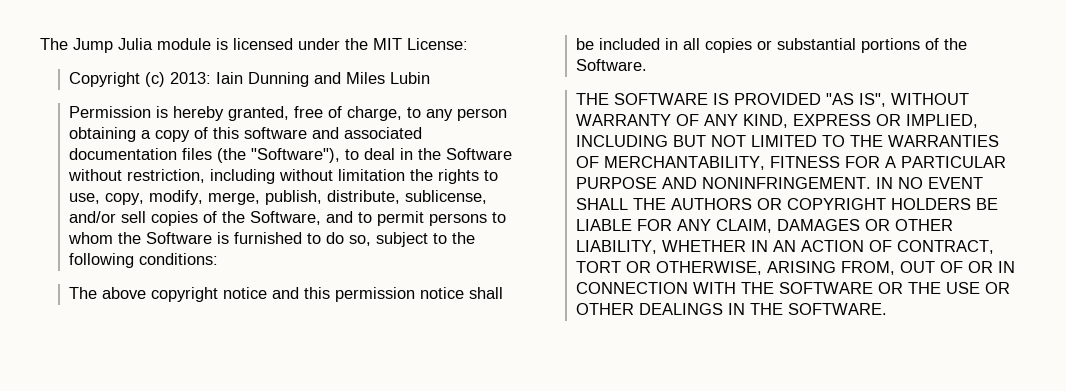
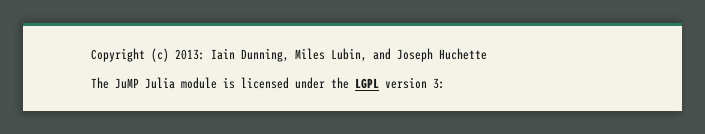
[40,38,113,53] The Jump -> [91,48,487,62] [91,77,139,89] Copyright (c) 2013: Iain Dunning, Miles Lubin, and Joseph Huchette // The JuMP
[373,38,468,50] [69,72,431,87] [69,106,508,121] [69,127,423,142] [69,148,513,163] [68,169,499,184] [69,190,488,205] [69,211,507,226] [68,232,476,247] [69,253,219,268] [69,287,504,302] [576,38,968,53] [576,59,648,71] [576,93,970,107] [576,114,979,128] [576,135,1000,147] [576,156,1007,170] [576,177,984,189] [576,198,999,210] [576,219,954,233] [576,240,995,254] [576,261,1016,275] [576,282,1011,294] [576,303,888,315] MIT License: // Copyright (c) 2013: Iain Dunning and Miles Lubin // Permission is hereby granted, free of charge, to any person obtaining a copy of this software and associated documentation files (the "Software"), to deal in the Software without restriction, including without limitation the rights to use, copy, modify, merge, publish, distribute, sublicense, and/or sell copies of the Software, and to permit persons to whom the Software is furnished to do so, subject to the following conditions: // The above copyright notice and this permission notice shall be included in all copies or substantial portions of the Software. // THE SOFTWARE IS PROVIDED "AS IS", WITHOUT WARRANTY OF ANY KIND, EXPRESS OR IMPLIED, INCLUDING BUT NOT LIMITED TO THE WARRANTIES OF MERCHANTABILITY, FITNESS FOR A PARTICULAR PURPOSE AND NONINFRINGEMENT. IN NO EVENT SHALL THE AUTHORS OR COPYRIGHT HOLDERS BE LIABLE FOR ANY CLAIM, DAMAGES OR OTHER LIABILITY, WHETHER IN AN ACTION OF CONTRACT, TORT OR OTHERWISE, ARISING FROM, OUT OF OR IN CONNECTION WITH THE SOFTWARE OR THE USE OR OTHER DEALINGS IN THE SOFTWARE. -> [355,77,445,89] LGPL version 3:

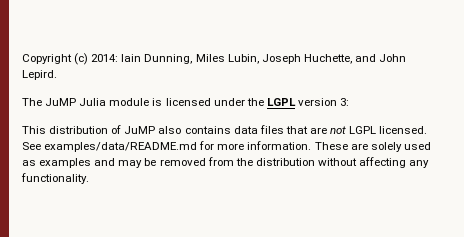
[175,49,205,60] 2013: -> [91,54,119,62] 2014:
[373,48,487,62] and Joseph Huchette -> [261,54,407,64] [22,70,57,80] Joseph Huchette, and John Lepird.
(445, 83) none -> [22,125,428,134] [22,141,431,152] [22,157,430,168] [21,173,89,184] // This distribution of JuMP also contains data files that are not LGPL licensed. See examples/data/README.md for more information. These are solely used as examples and may be removed from the distribution without affecting any functionality.

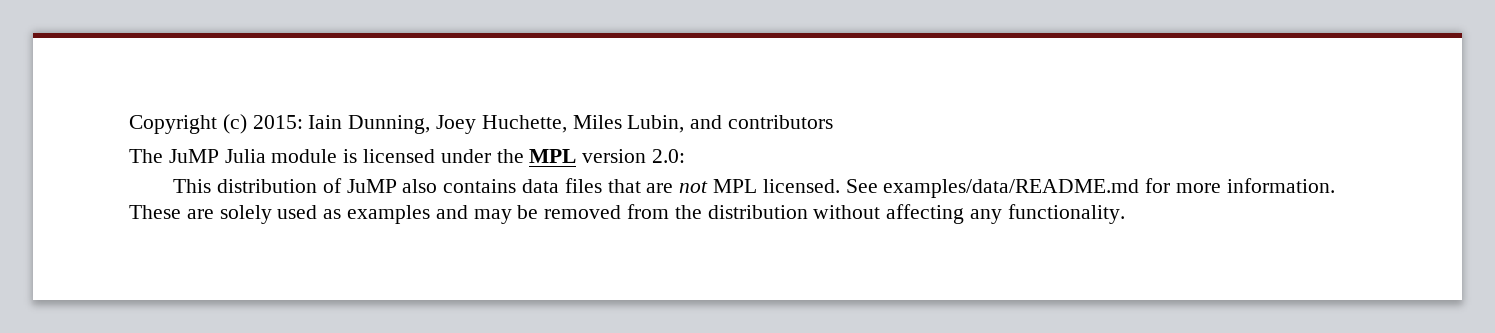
[91,54,119,62] 2014: -> [252,115,303,129] 2015:
[195,54,407,64] [22,70,57,80] Miles Lubin, Joseph Huchette, and John Lepird. -> [436,115,834,134] Joey Huchette, Miles Lubin, and contributors
[266,98,350,106] LGPL version 3: -> [529,149,686,163] MPL version 2.0:
[349,126,377,134] LGPL -> [713,179,758,193] MPL

